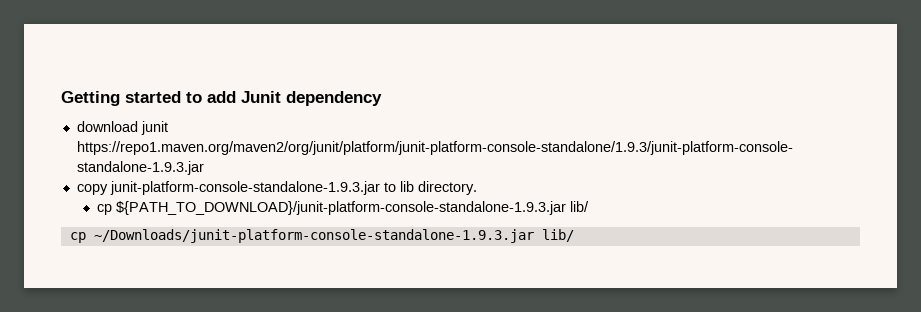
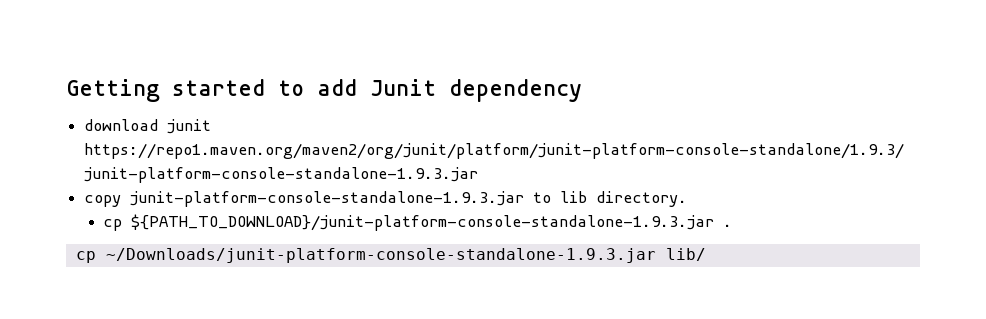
[569,201,589,212] lib/ -> [723,224,733,227] .

